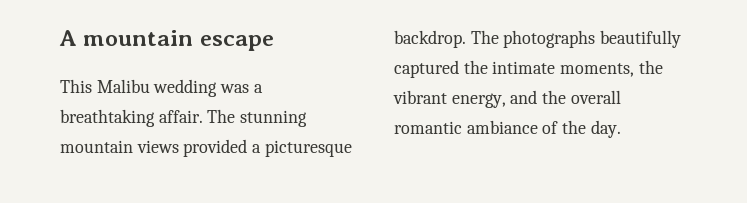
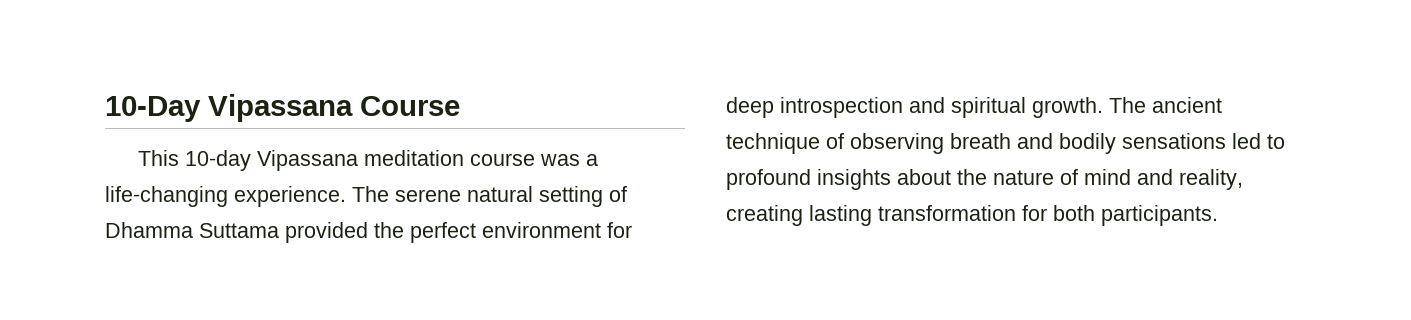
[59,30,274,51] [60,79,263,97] [60,109,308,127] [60,139,352,157] [394,30,682,48] [394,60,663,78] [393,90,621,108] [394,120,621,138] A mountain escape // This Malibu wedding was a breathtaking affair. The stunning mountain views provided a picturesque backdrop. The photographs beautifully captured the intimate moments, the vibrant energy, and the overall romantic ambiance of the day. -> [105,94,460,122] [138,150,599,171] [105,186,627,207] [105,222,632,243] [726,97,1222,118] [726,133,1285,154] [726,169,1243,190] [726,205,1218,226] 10-Day Vipassana Course // This 10-day Vipassana meditation course was a life-changing experience. The serene natural setting of Dhamma Suttama provided the perfect environment for deep introspection and spiritual growth. The ancient technique of observing breath and bodily sensations led to profound insights about the nature of mind and reality, creating lasting transformation for both participants.

